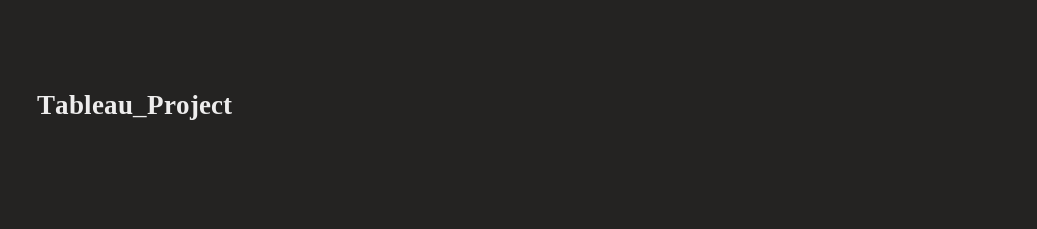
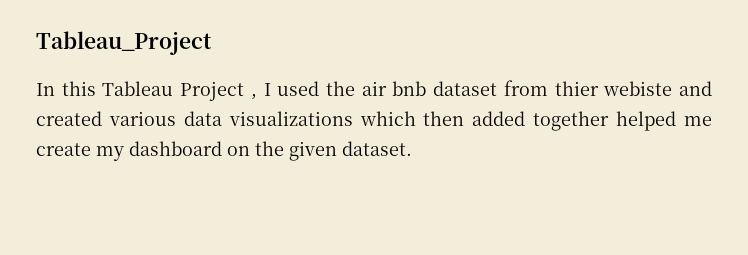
(232, 107) none -> [36,80,712,101] [36,111,713,131] [36,141,412,161] // In this Tableau Project , I used the air bnb dataset from thier webiste and created various data visualizations which then added together helped me create my dashboard on the given dataset.

